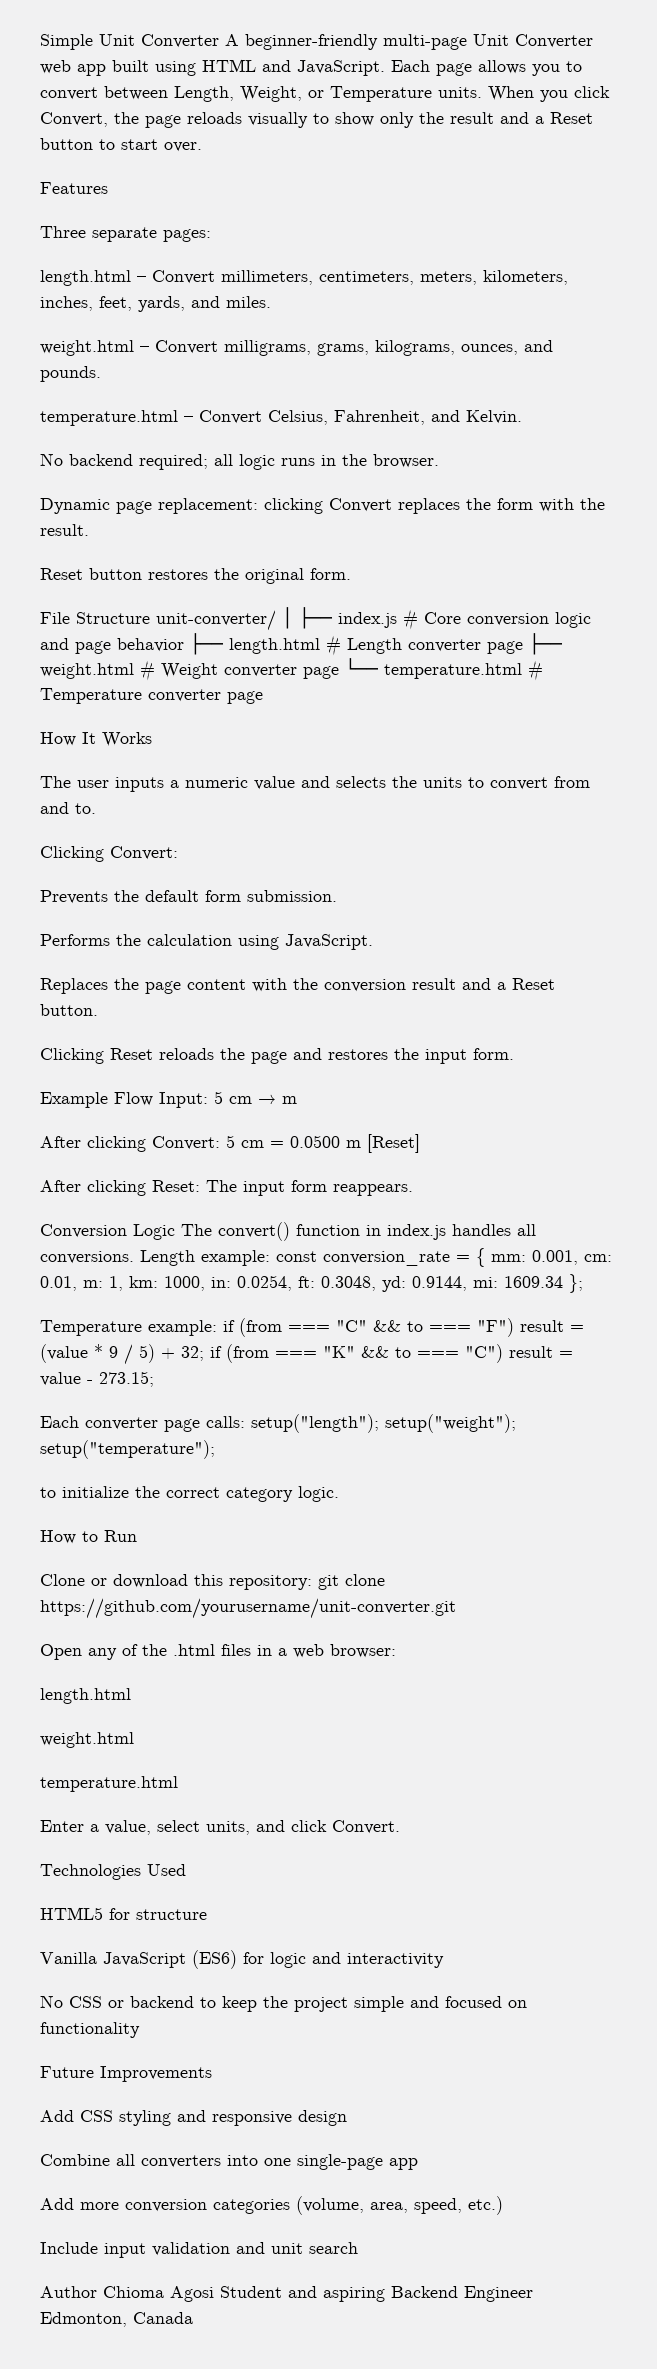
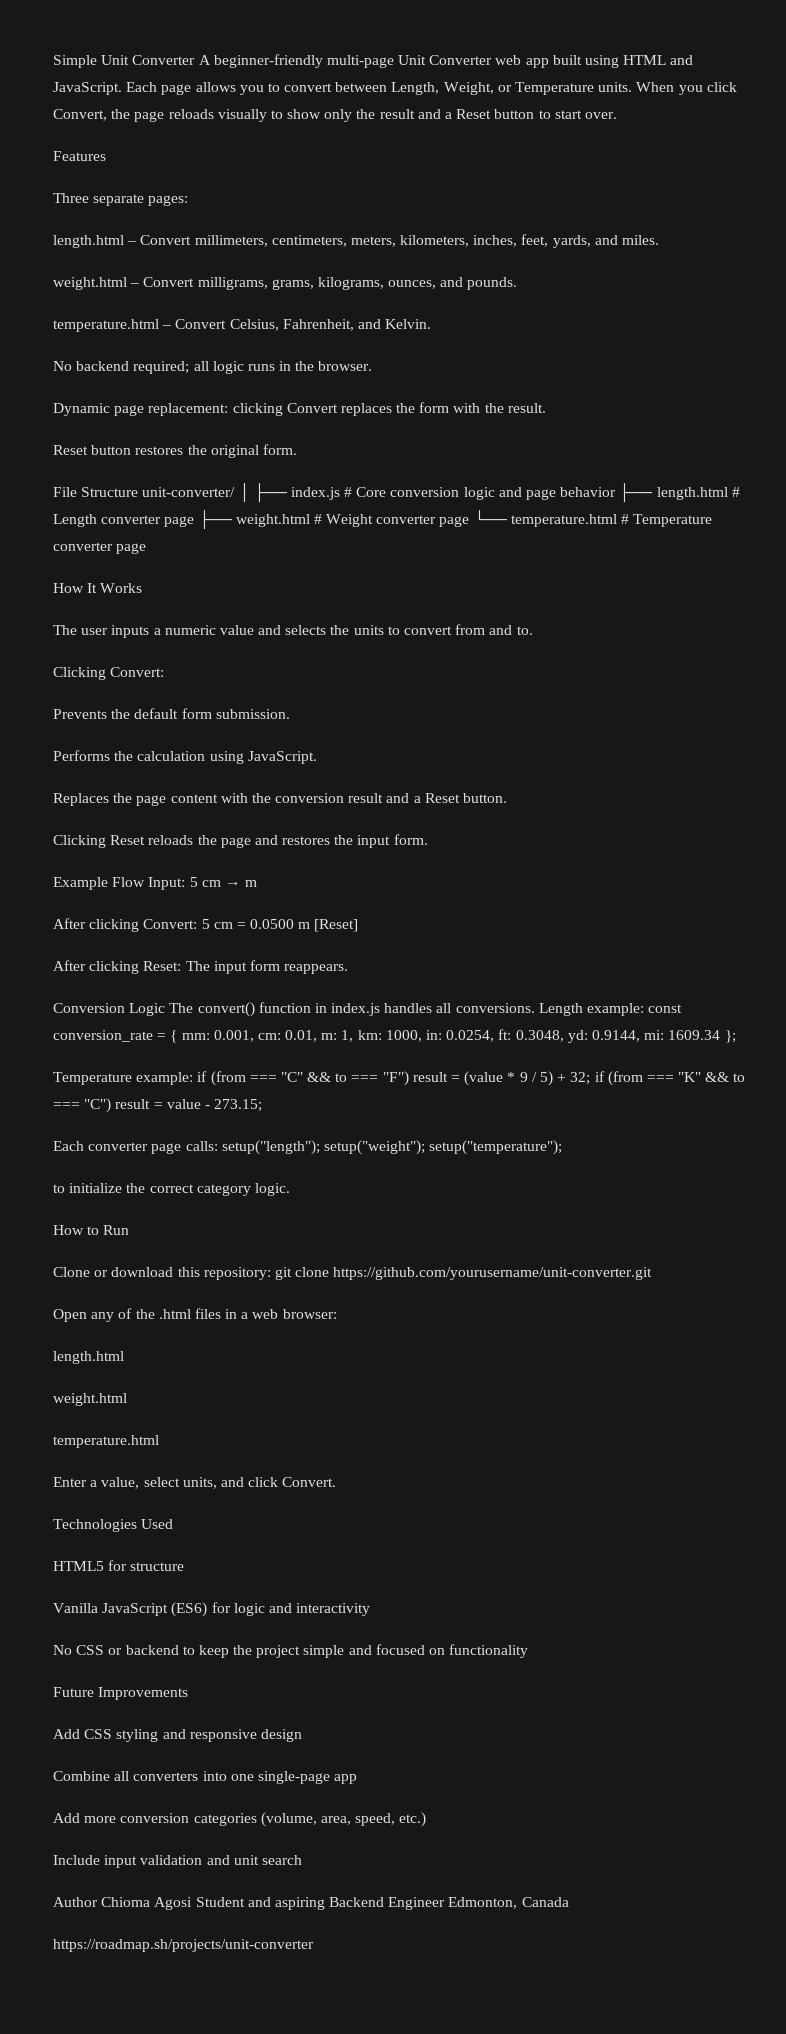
(193, 2318) none -> [53,1939,314,1952] // https://roadmap.sh/projects/unit-converter

